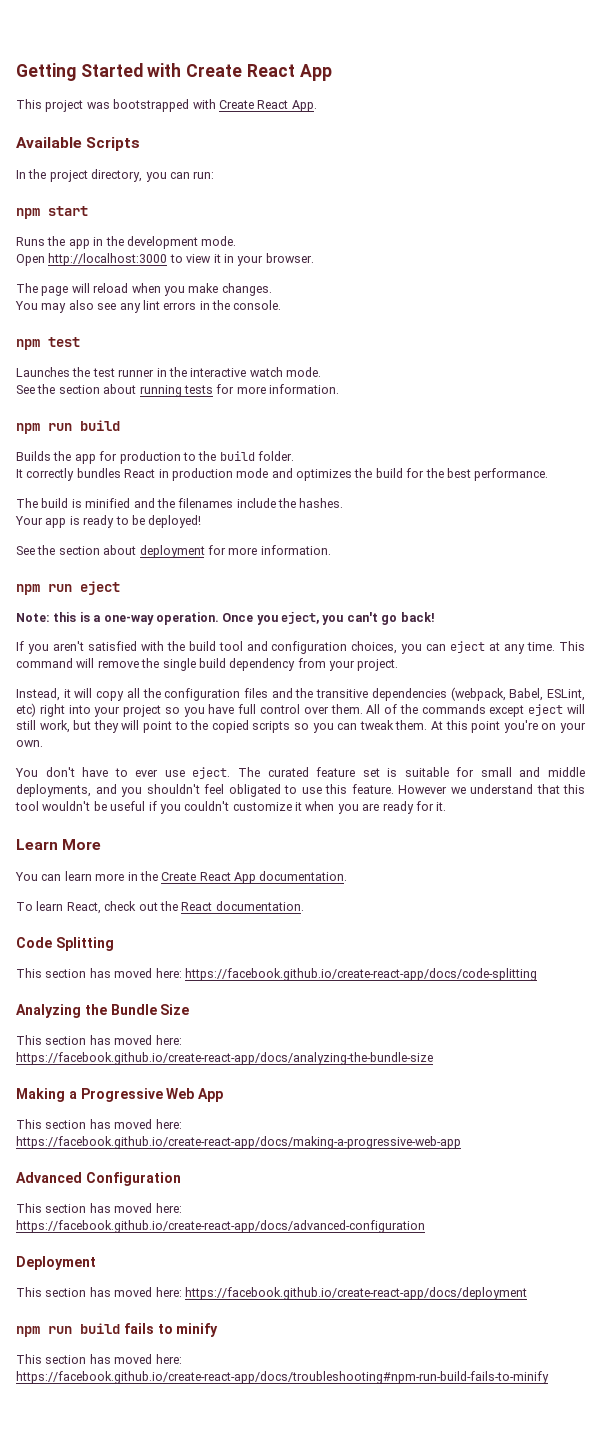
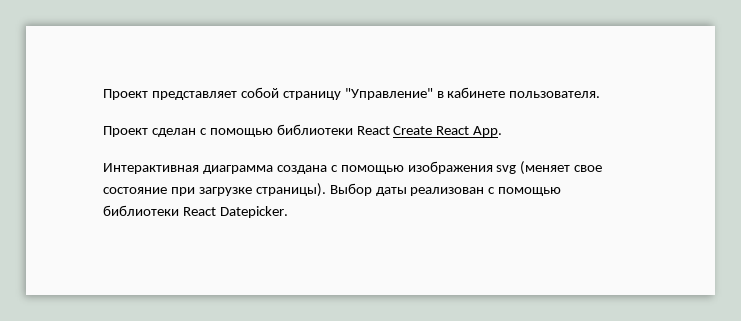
[16,63,332,81] [16,99,317,112] [16,137,141,151] [16,169,215,182] [16,206,88,219] [16,236,237,249] [16,253,314,266] [16,283,272,296] [15,300,282,313] [16,337,80,350] [16,367,321,377] [16,384,339,397] [16,420,120,434] [16,451,294,464] [16,468,549,481] [16,498,344,508] [15,515,202,528] [16,545,331,558] [16,581,120,595] [16,611,435,625] [16,641,585,654] [16,658,399,671] [16,687,585,701] [16,703,585,717] [16,720,587,733] [16,740,43,747] [15,767,585,779] [16,784,585,797] [15,801,447,814] [16,839,102,850] [15,871,348,884] [16,901,304,914] [16,937,114,951] [16,968,537,981] [16,1004,190,1018] [16,1035,182,1045] [16,1052,433,1065] [16,1088,224,1102] [16,1119,182,1129] [16,1136,461,1149] [16,1172,181,1186] [16,1203,182,1213] [16,1220,425,1233] [16,1256,96,1270] [16,1287,527,1300] [16,1323,219,1337] [16,1354,182,1364] [16,1371,549,1384] Getting Started with Create React App // This project was bootstrapped with Create React App. // Available Scripts // In the project directory, you can run: // npm start // Runs the app in the development mode. // Open http://localhost:3000 to view it in your browser. // The page will reload when you make changes. // You may also see any lint errors in the console. // npm test // Launches the test runner in the interactive watch mode. // See the section about running tests for more information. // npm run build // Builds the app for production to the build folder. // It correctly bundles React in production mode and optimizes the build for the best performance. // The build is minified and the filenames include the hashes. // Your app is ready to be deployed! // See the section about deployment for more information. // npm run eject // Note: this is a one-way operation. Once you eject, you can't go back! // If you aren't satisfied with the build tool and configuration choices, you can eject at any time. This command will remove the single build dependency from your project. // Instead, it will copy all the configuration files and the transitive dependencies (webpack, Babel, ESLint, etc) right into your project so you have full control over them. All of the commands except eject will still work, but they will point to the copied scripts so you can tweak them. At this point you're on your own. // You don't have to ever use eject. The curated feature set is suitable for small and middle deployments, and you shouldn't feel obligated to use this feature. However we understand that this tool wouldn't be useful if you couldn't customize it when you are ready for it. // Learn More // You can learn more in the Create React App documentation. // To learn React, check out the React documentation. // Code Splitting // This section has moved here: https://facebook.github.io/create-react-app/docs/code-splitting // Analyzing the Bundle Size // This section has moved here: https://facebook.github.io/create-react-app/docs/analyzing-the-bundle-size // Making a Progressive Web App // This section has moved here: https://facebook.github.io/create-react-app/docs/making-a-progressive-web-app // Advanced Configuration // This section has moved here: https://facebook.github.io/create-react-app/docs/advanced-configuration // Deployment // This section has moved here: https://facebook.github.io/create-react-app/docs/deployment // npm run build fails to minify // This section has moved here: https://facebook.github.io/create-react-app/docs/troubleshooting#npm-run-build-fails-to-minify -> [103,87,601,100] [103,124,503,137] [103,161,603,175] [103,183,562,197] [103,205,288,218] Проект представляет собой страницу "Управление" в кабинете пользователя. // Проект сделан с помощью библиотеки React Create React App. // Интерактивная диаграмма создана с помощью изображения svg (меняет свое состояние при загрузке страницы). Выбор даты реализован с помощью библиотеки React Datepicker.

